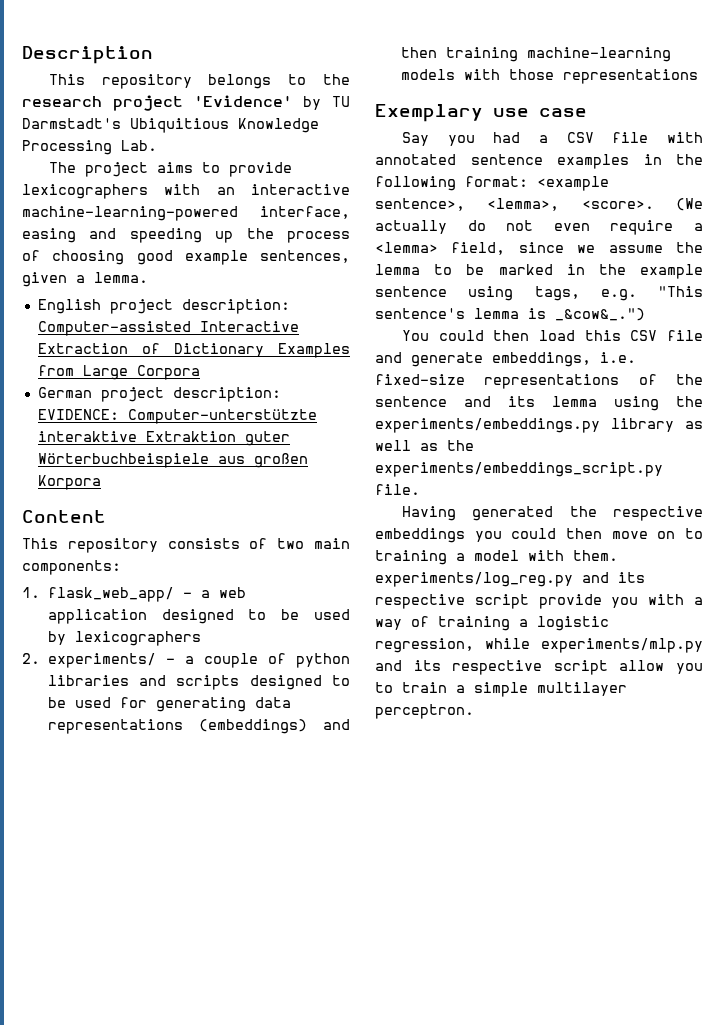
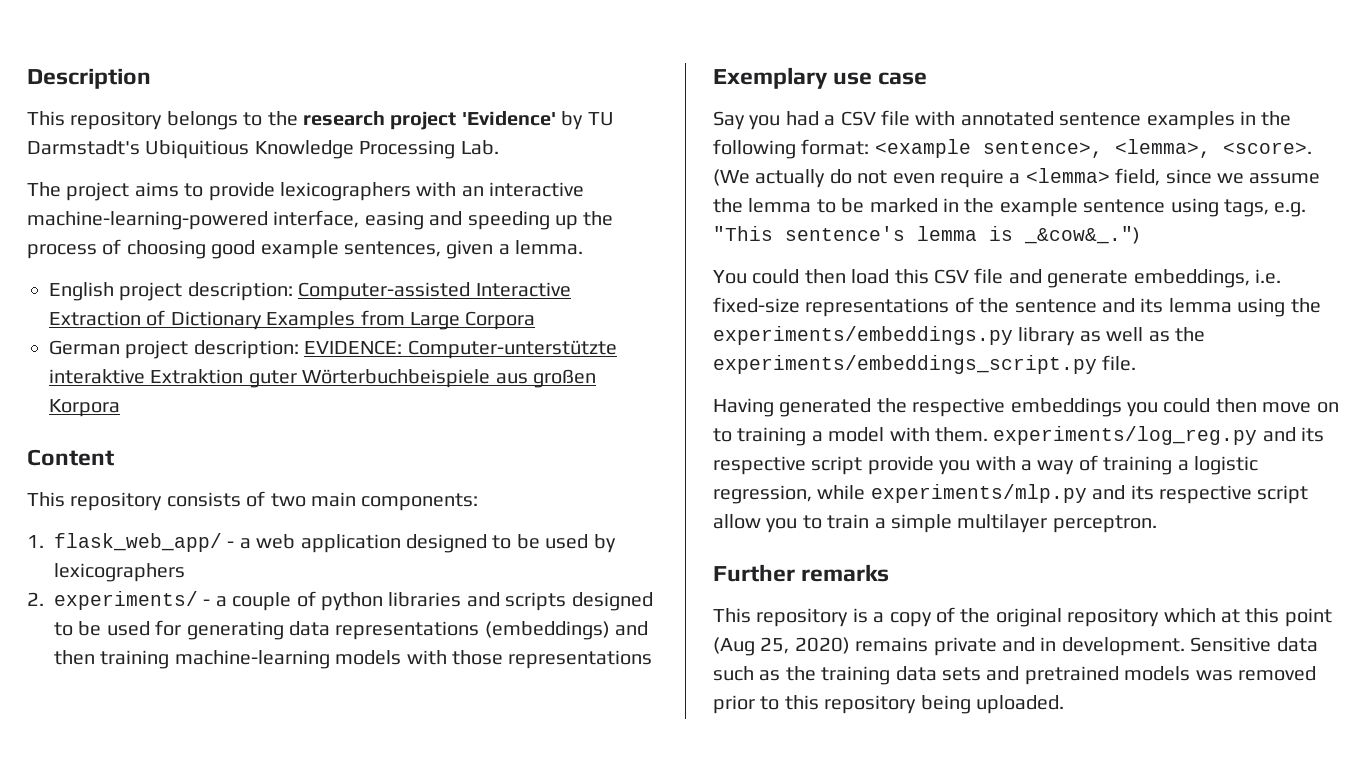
(474, 711) none -> [713,564,890,582] [713,607,1332,627] [713,637,1318,656] [713,666,1316,685] [713,695,1064,714] // Further remarks // This repository is a copy of the original repository which at this point (Aug 25, 2020) remains private and in development. Sensitive data such as the training data sets and pretrained models was removed prior to this repository being uploaded.

